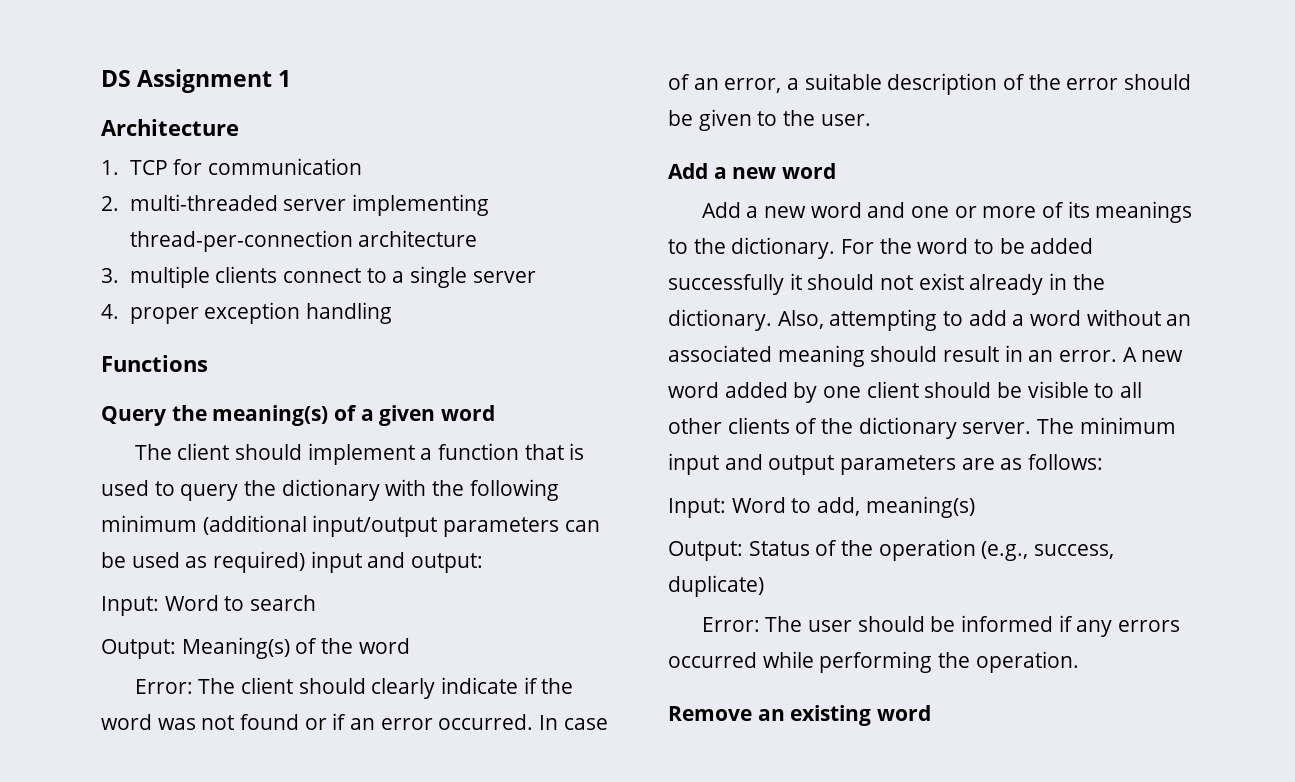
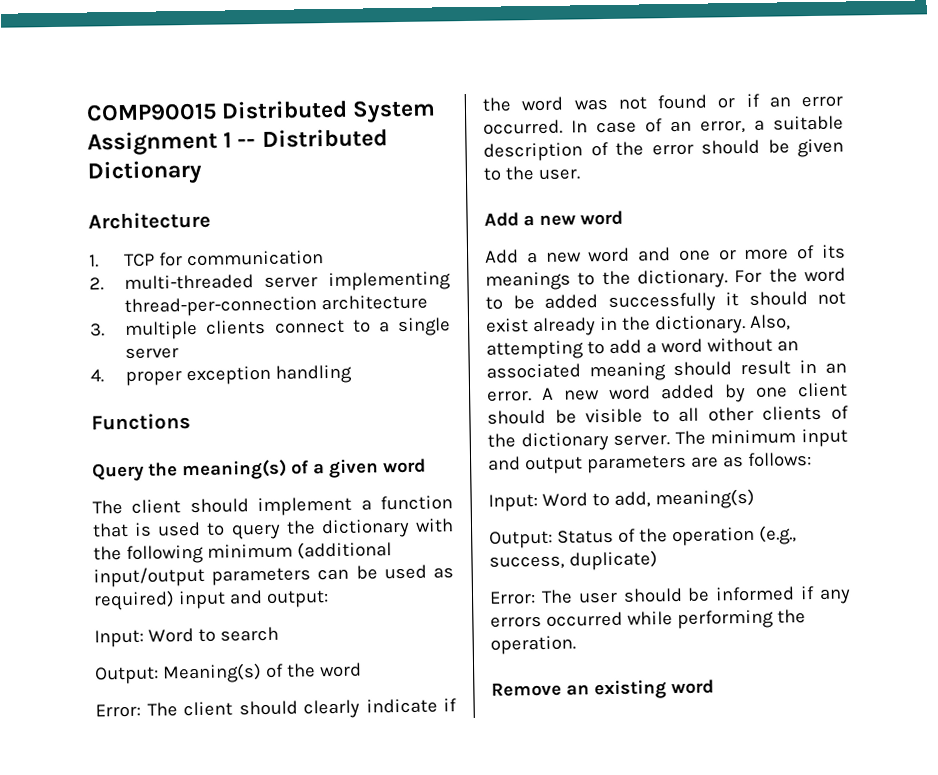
[101,70,131,87] DS -> [86,99,437,123] COMP90015 Distributed System
(292, 78) none -> [237,128,388,148] [87,159,203,185] -- Distributed Dictionary

